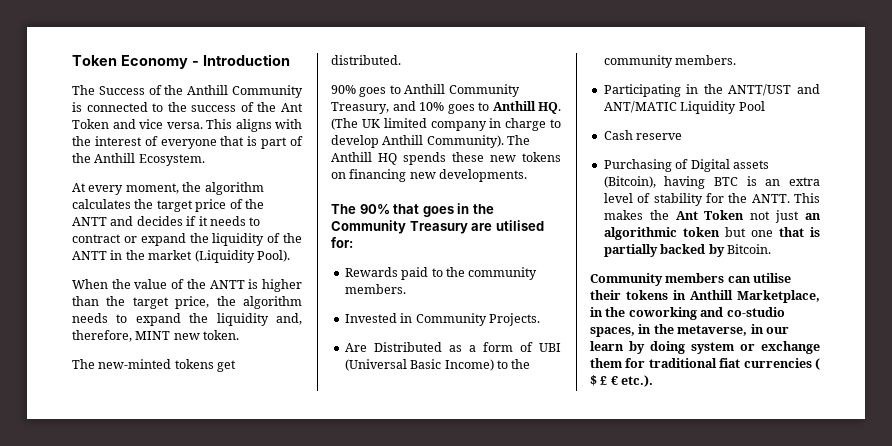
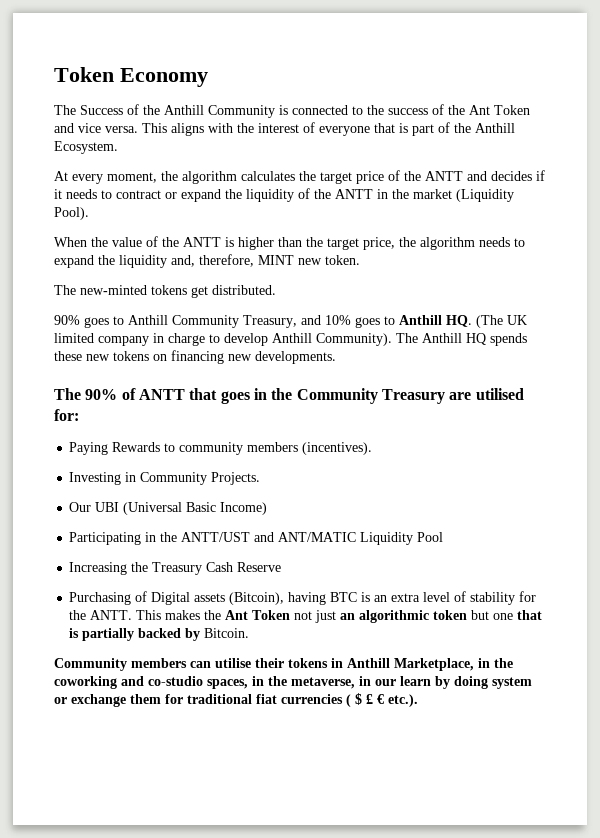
[191,54,290,66] - Introduction -> (208, 77) none
(390, 209) none -> [121,388,185,400] of ANTT
[344,267,538,280] [344,284,406,294] [344,313,540,326] [344,342,533,352] Rewards paid to the community members. // Invested in Community Projects. // Are Distributed as a form of -> [69,442,373,455] [69,472,261,485] [69,502,92,512] Paying Rewards to community members (incentives). // Investing in Community Projects. // Our
[496,359,531,369] [603,55,737,68] to the community members. -> (268, 508) none
[603,130,683,140] Cash reserve -> [69,562,282,575] Increasing the Treasury Cash Reserve

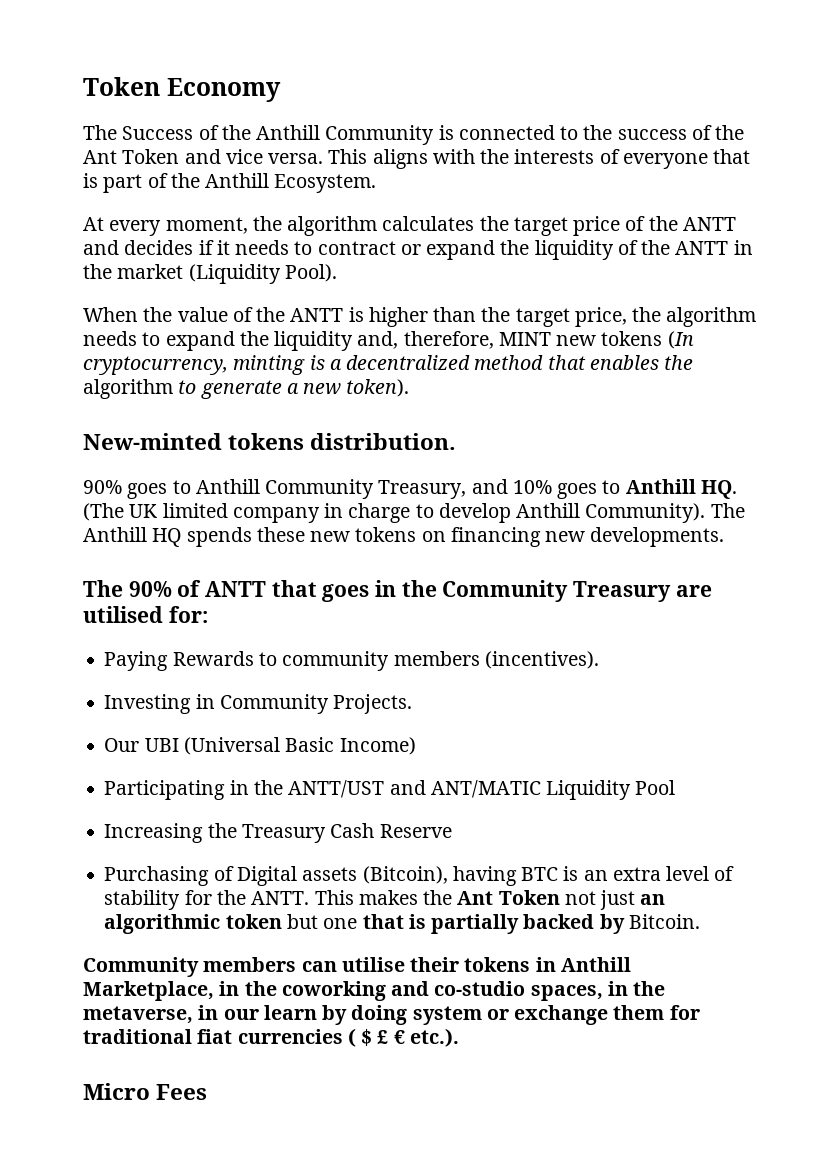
[258,123,299,133] interest -> [514,149,595,164] interests
[325,255,360,265] [54,285,276,298] token. // The new-minted tokens get distributed. -> [601,331,694,349] [83,355,694,375] [83,379,410,399] [83,433,457,450] tokens (In cryptocurrency, minting is a decentralized method that enables the algorithm to generate a new token). // New-minted tokens distribution.
(418, 700) none -> [83,1083,208,1100] // Micro Fees

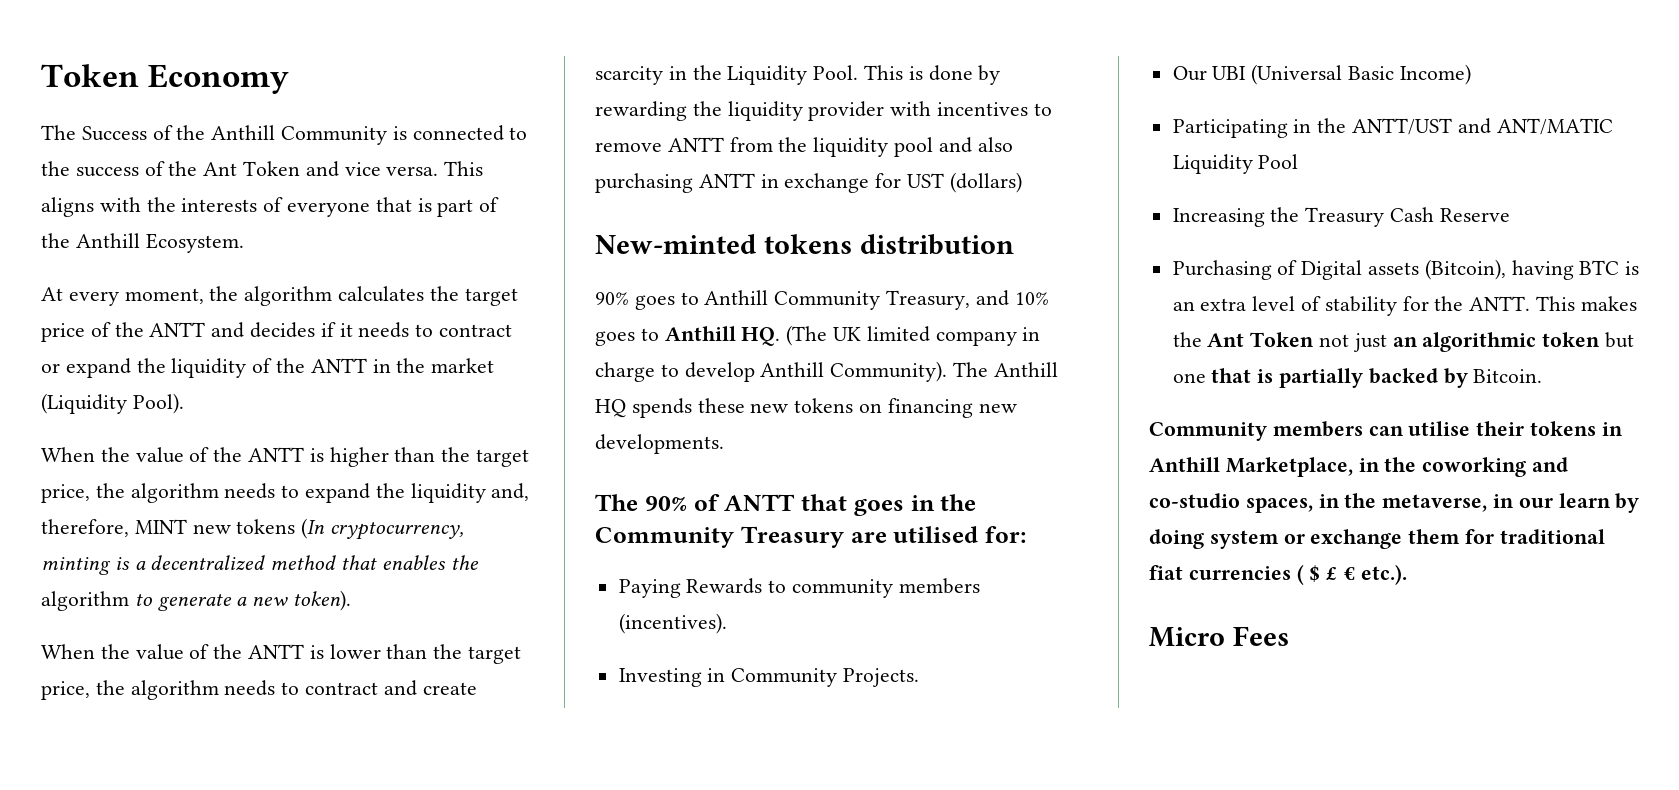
(410, 388) none -> [41,644,522,664] [41,680,477,700] [595,65,1001,85] [595,101,1052,121] [595,137,1013,157] [595,172,1022,193] // When the value of the ANTT is lower than the target price, the algorithm needs to contract and create scarcity in the Liquidity Pool. This is done by rewarding the liquidity provider with incentives to remove ANTT from the liquidity pool and also purchasing ANTT in exchange for UST (dollars)
[310,433,457,450] distribution. -> [859,234,1014,255] distribution

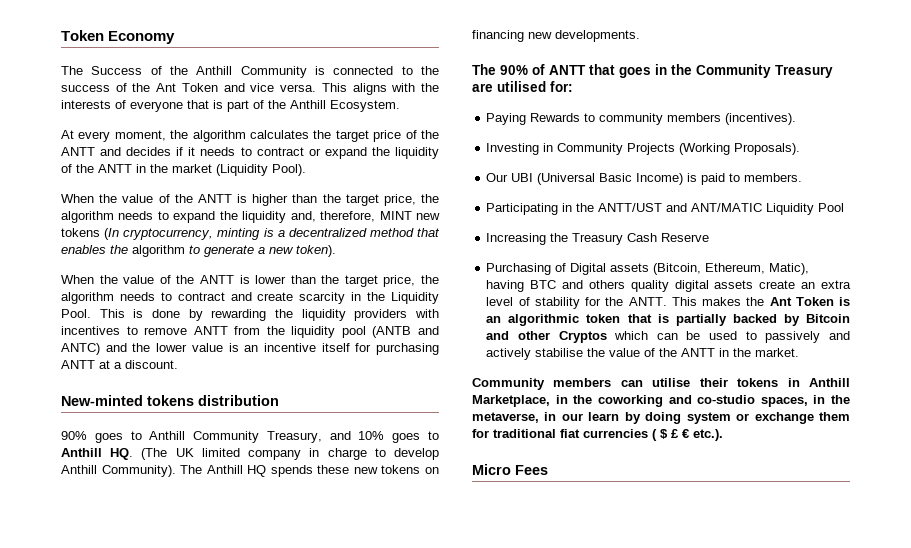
[808,101,885,121] provider -> [354,309,408,321] providers
[938,137,1013,153] [595,172,1022,193] and also purchasing ANTT in exchange for UST (dollars) -> [372,326,439,338] [61,343,439,355] [61,360,178,369] (ANTB and ANTC) and the lower value is an incentive itself for purchasing ANTT at a discount.
[843,668,920,687] Projects. -> [627,143,801,155] Projects (Working Proposals).
(1471, 74) none -> [687,173,803,185] is paid to members.
[1424,259,1640,280] (Bitcoin), having BTC is -> [653,263,810,275] [486,280,796,292] (Bitcoin, Ethereum, Matic), having BTC and others quality digital assets create
[1319,333,1387,352] not just -> [839,297,850,306] is
[1605,332,1635,348] [1172,373,1206,383] but one -> (621, 318) none
[1473,369,1543,383] Bitcoin. -> [806,314,850,323] [486,331,850,343] [486,348,800,360] Bitcoin and other Cryptos which can be used to passively and actively stabilise the value of the ANTT in the market.

